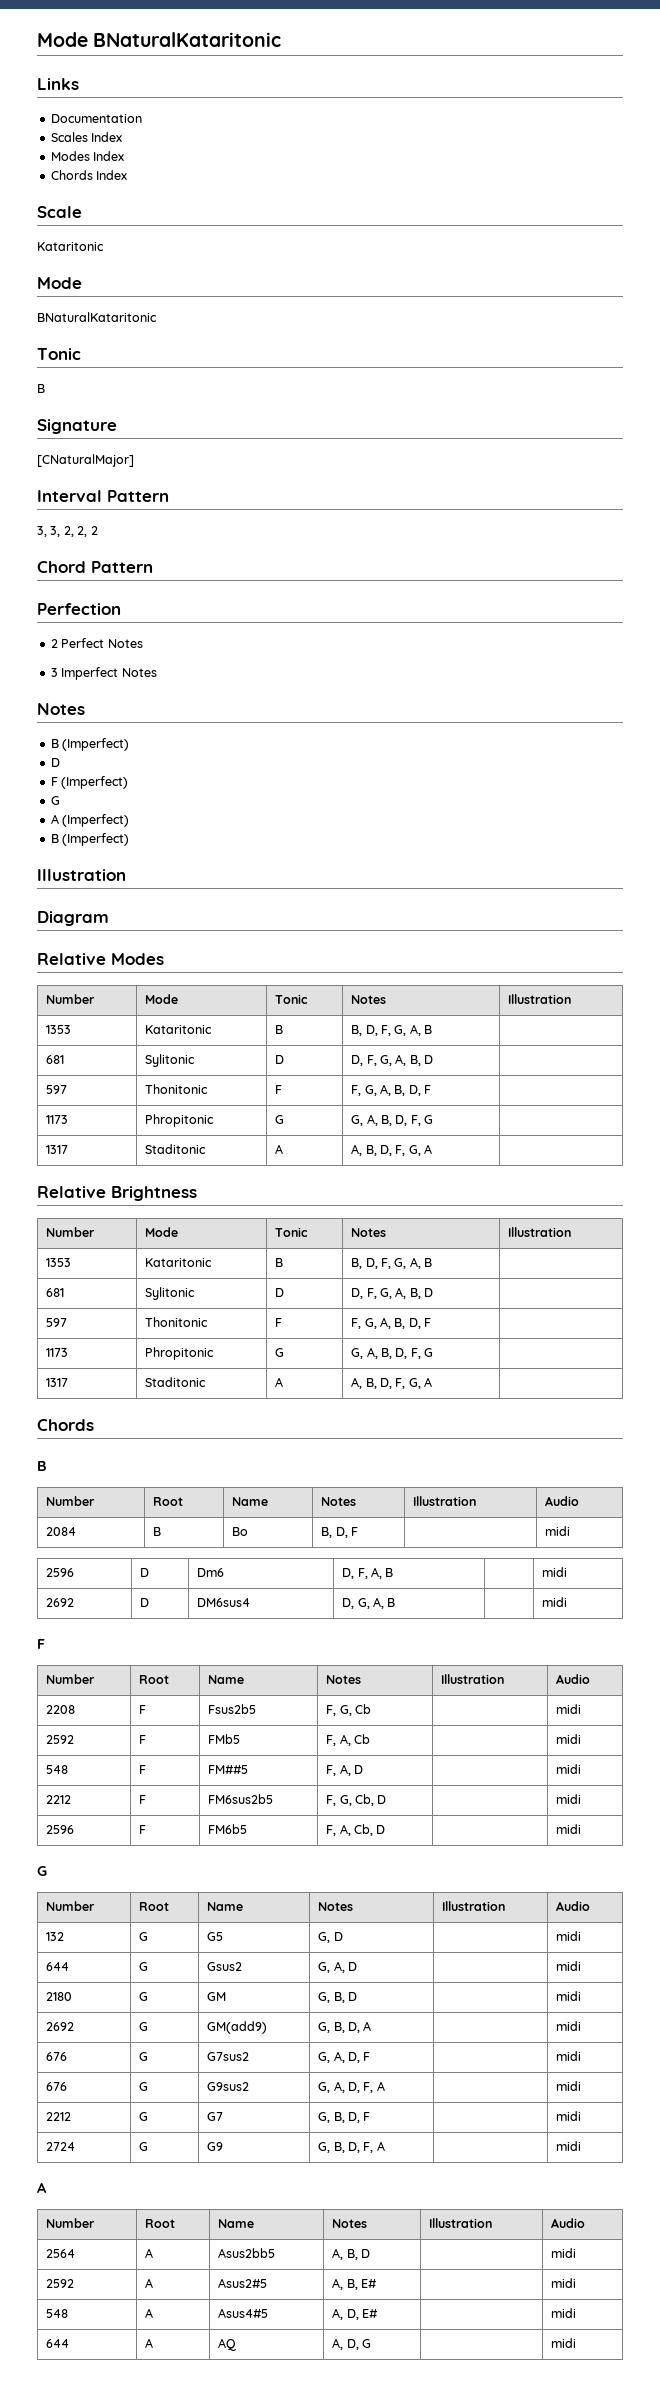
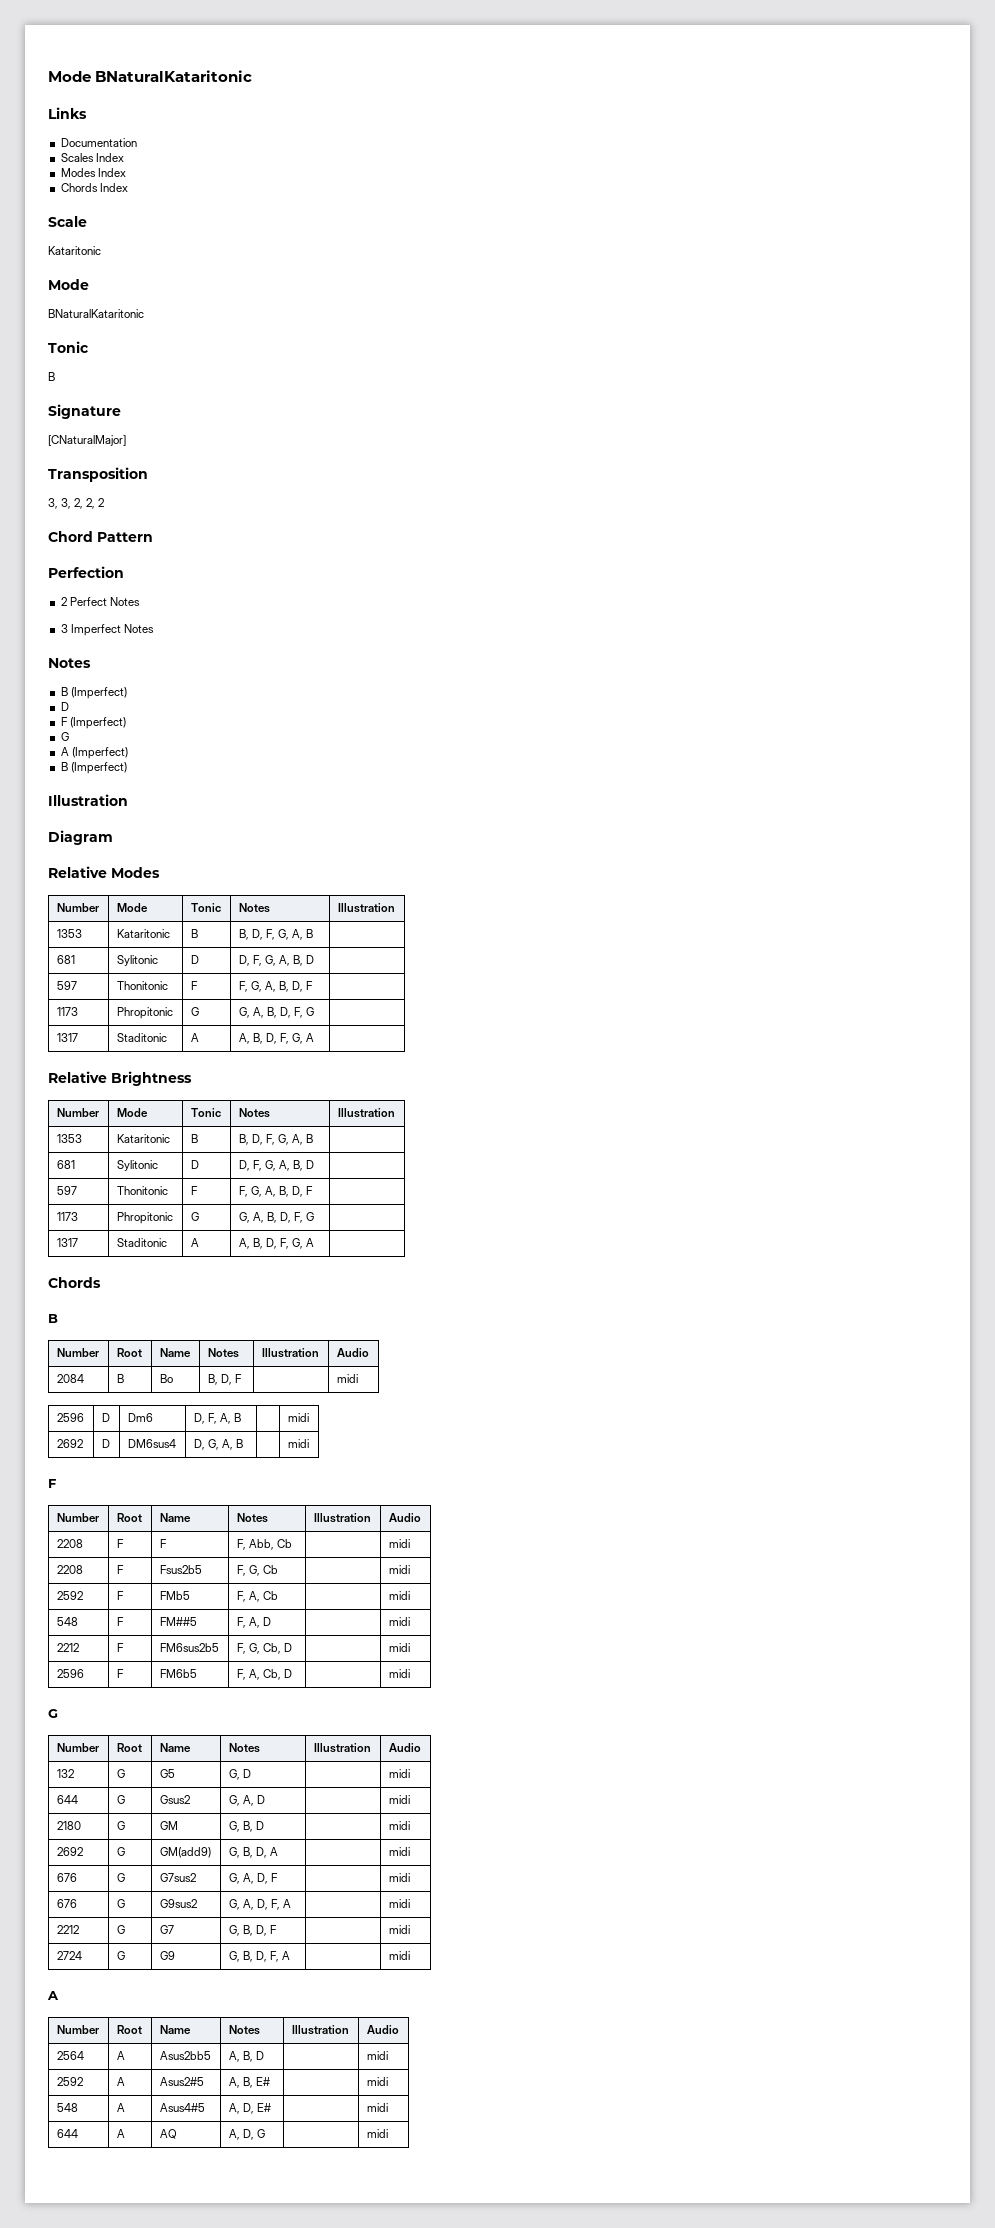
[37,490,169,502] Interval Pattern -> [48,467,148,482] Transposition
(591, 1679) none -> [56,1539,83,1548] [116,1539,124,1548] [159,1539,167,1548] [236,1539,292,1550] [388,1539,410,1548] // 2208 | F | F | F, Abb, Cb | | midi

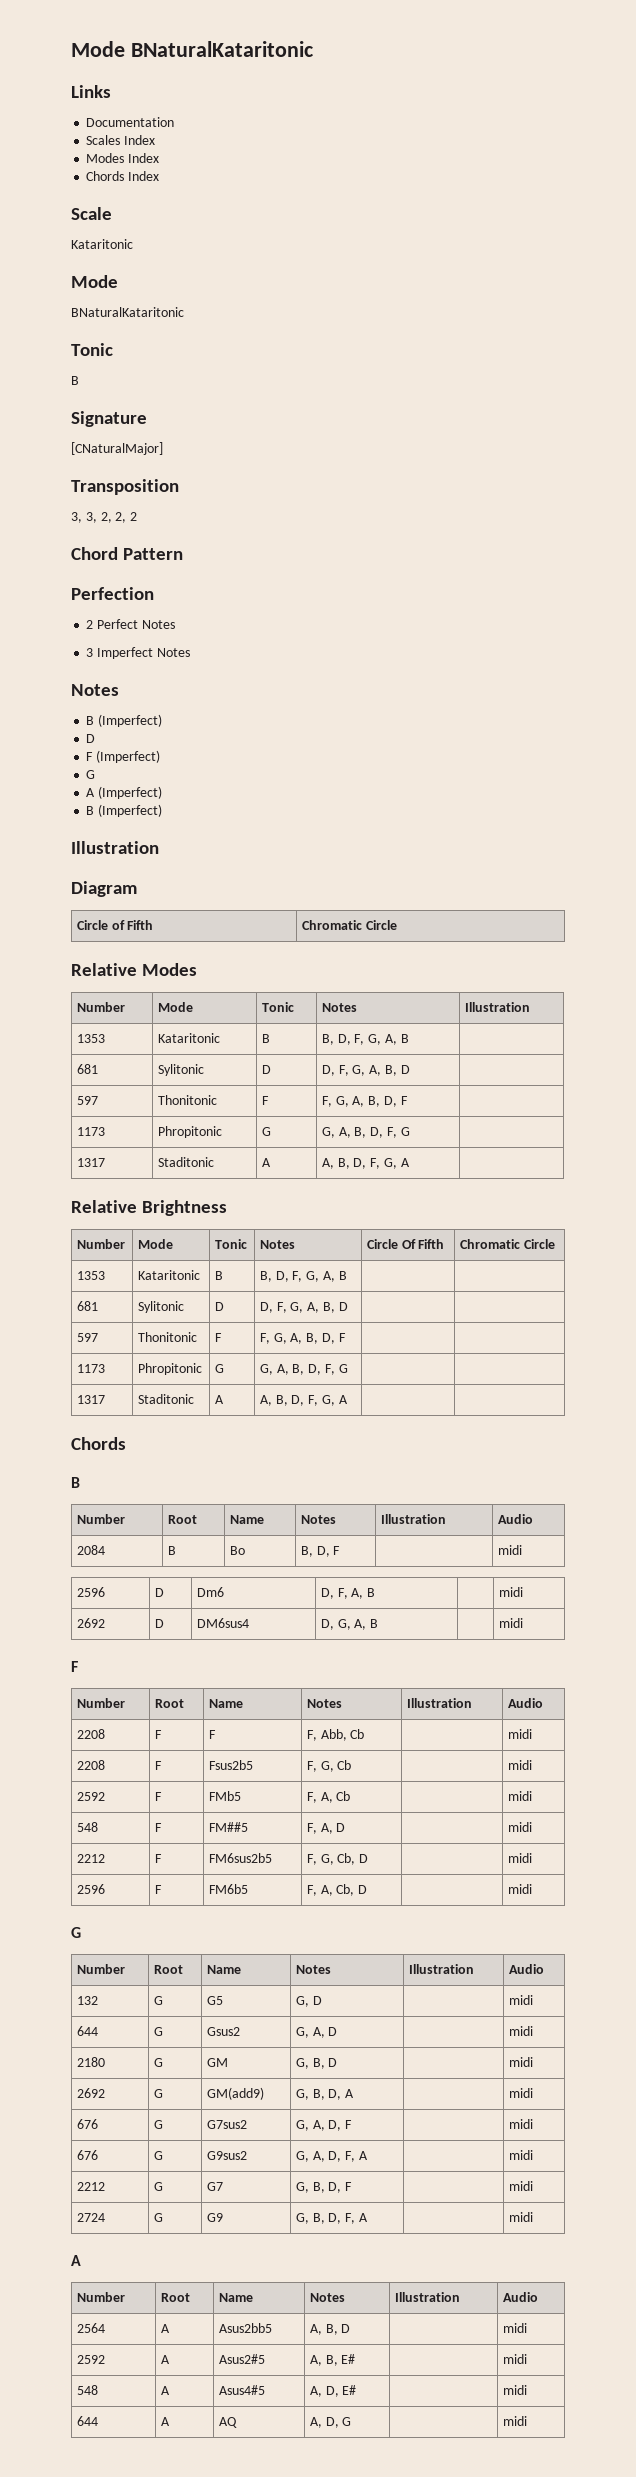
(113, 837) none -> [76,920,154,930] [301,920,397,930] // Circle of Fifth | Chromatic Circle
[337,1108,395,1118] [56,1134,82,1143] [116,1134,170,1143] [190,1134,198,1143] [238,1134,314,1145] [56,1160,75,1169] [116,1160,158,1171] [190,1160,199,1169] [238,1160,315,1171] [56,1186,77,1195] [116,1186,168,1195] [190,1186,198,1195] [238,1186,314,1197] [56,1212,78,1221] [116,1212,173,1224] [190,1212,199,1221] [238,1212,315,1223] [56,1238,78,1247] [116,1238,167,1247] [190,1238,199,1247] [238,1238,315,1249] Illustration // 1353 | Kataritonic | B | B, D, F, G, A, B | // 681 | Sylitonic | D | D, F, G, A, B, D | // 597 | Thonitonic | F | F, G, A, B, D, F | // 1173 | Phropitonic | G | G, A, B, D, F, G | // 1317 | Staditonic | A | A, B, D, F, G, A | -> [366,1239,445,1249] [459,1239,555,1249] [76,1271,105,1280] [137,1270,200,1280] [214,1271,223,1280] [259,1271,347,1282] [76,1301,98,1311] [137,1301,184,1313] [214,1302,224,1311] [259,1302,348,1313] [76,1333,98,1342] [137,1332,197,1342] [214,1333,222,1342] [259,1333,346,1344] [76,1364,105,1373] [137,1363,202,1375] [214,1364,224,1373] [259,1364,348,1375] [76,1395,105,1404] [137,1394,194,1404] [214,1395,224,1404] [259,1395,348,1406] Circle Of Fifth | Chromatic Circle // 1353 | Kataritonic | B | B, D, F, G, A, B | | // 681 | Sylitonic | D | D, F, G, A, B, D | | // 597 | Thonitonic | F | F, G, A, B, D, F | | // 1173 | Phropitonic | G | G, A, B, D, F, G | | // 1317 | Staditonic | A | A, B, D, F, G, A | |

